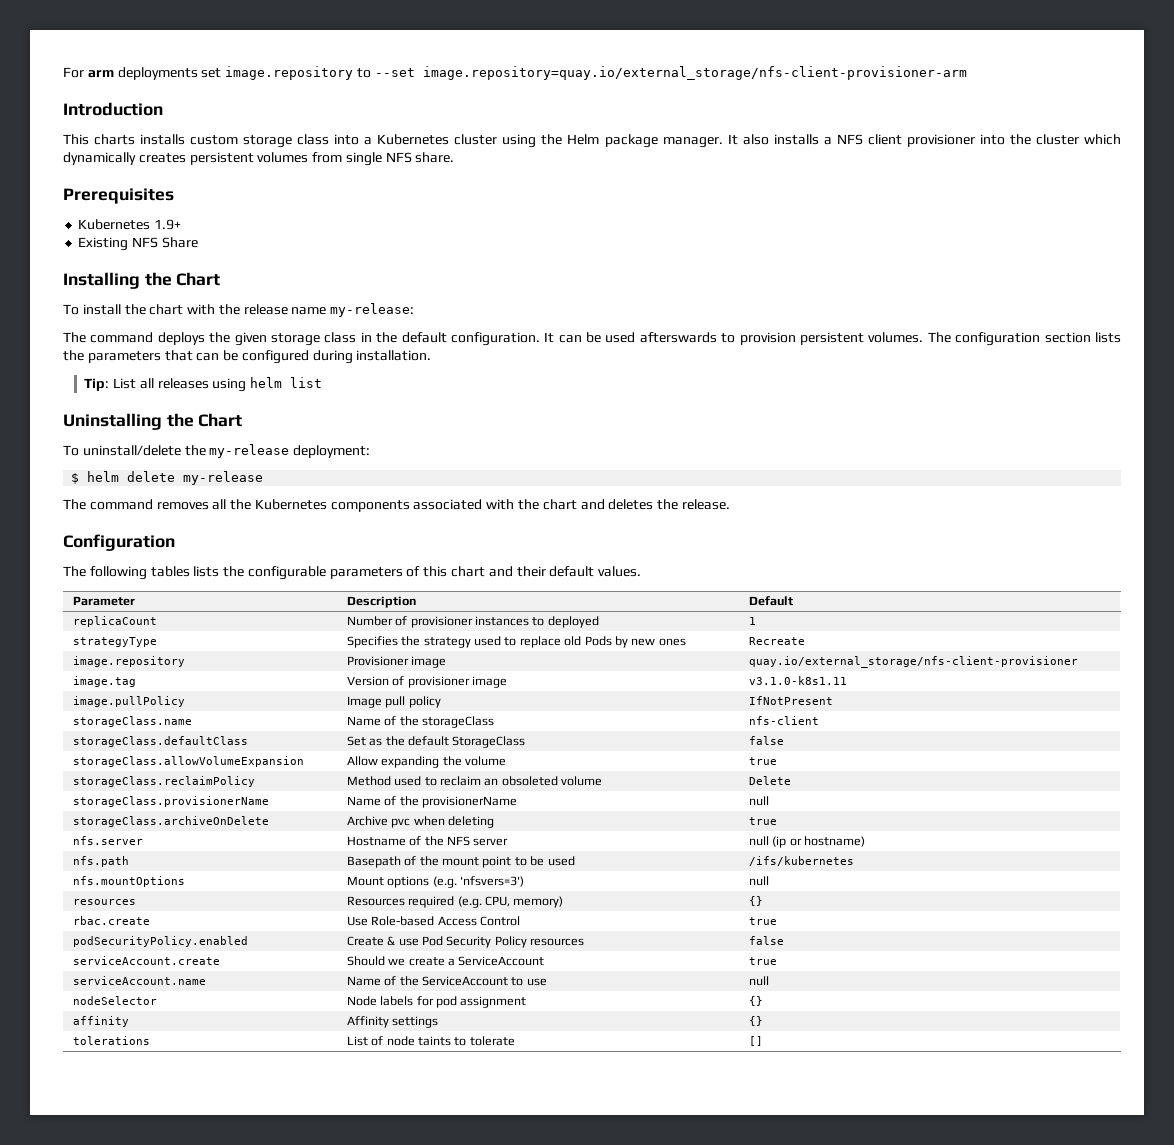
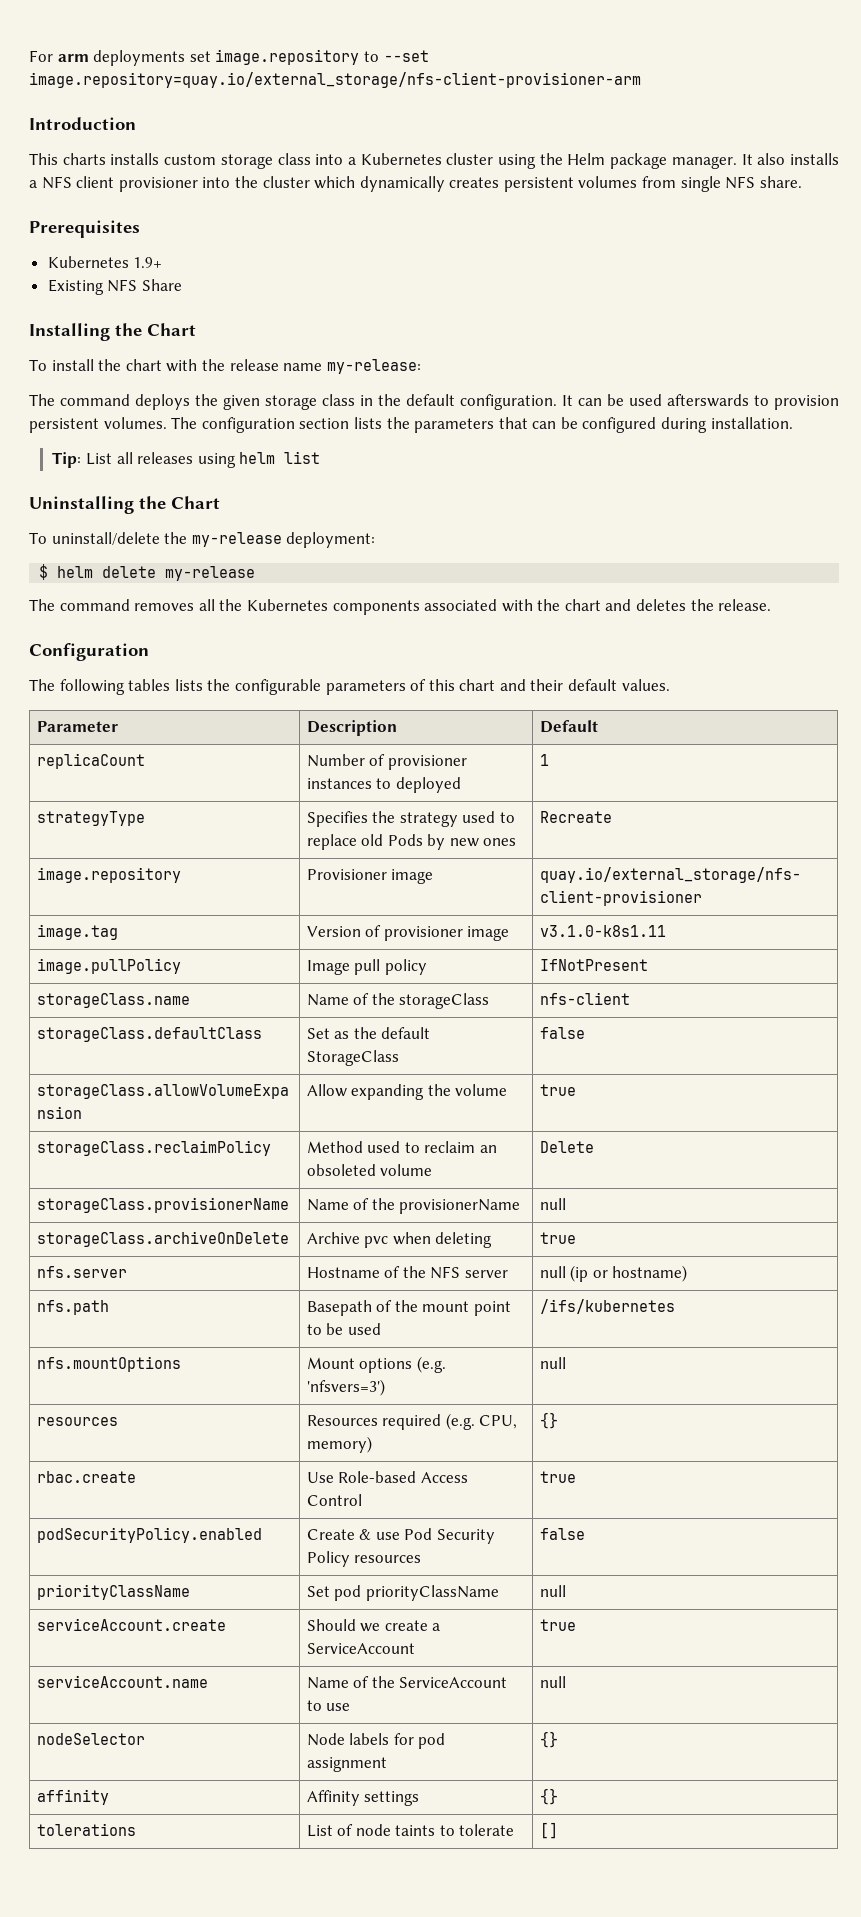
(784, 940) none -> [36,1584,190,1600] [306,1585,499,1601] [539,1585,566,1597] // priorityClassName | Set pod priorityClassName | null

